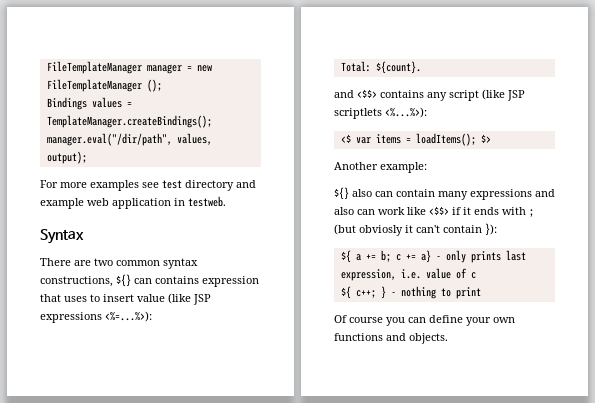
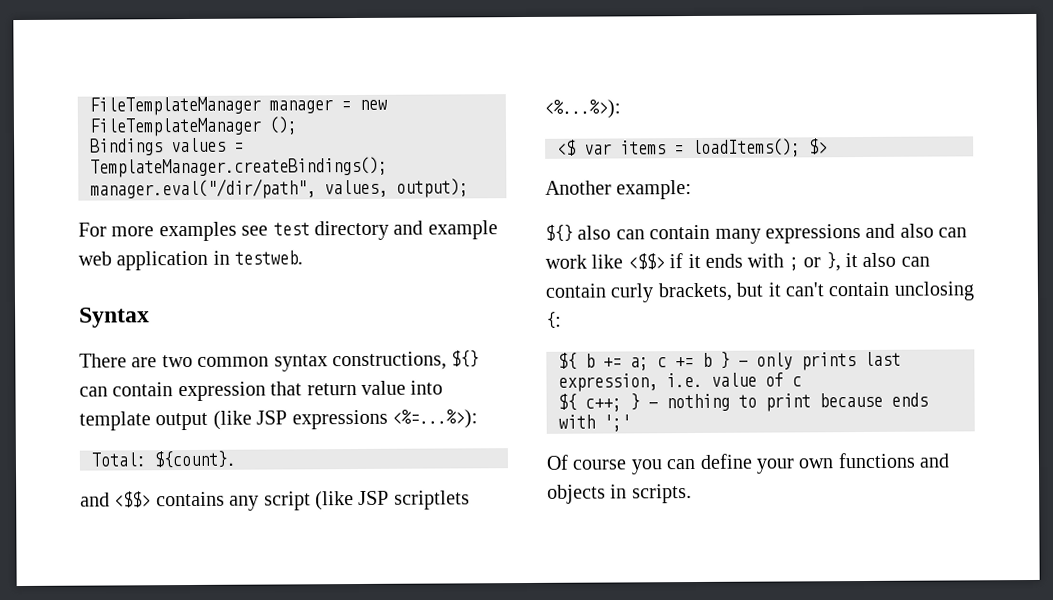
[155,276,199,284] contains -> [112,382,174,397] contain
[64,294,165,302] uses to insert value -> [306,380,444,396] [79,411,209,431] return value into template output
[334,224,403,236] (but obviosly -> [803,252,930,272] [545,282,764,303] or }, it also can contain curly brackets, but
[485,223,497,236] [340,250,431,263] }): // ${ a += b; c += a} -> [893,281,975,301] [546,311,562,329] [558,351,730,371] unclosing {: // ${ b += a; c += b }
(481, 293) none -> [819,392,928,408] [558,414,631,432] because ends with ';'
[409,333,448,344] objects. -> [547,484,692,504] objects in scripts.

